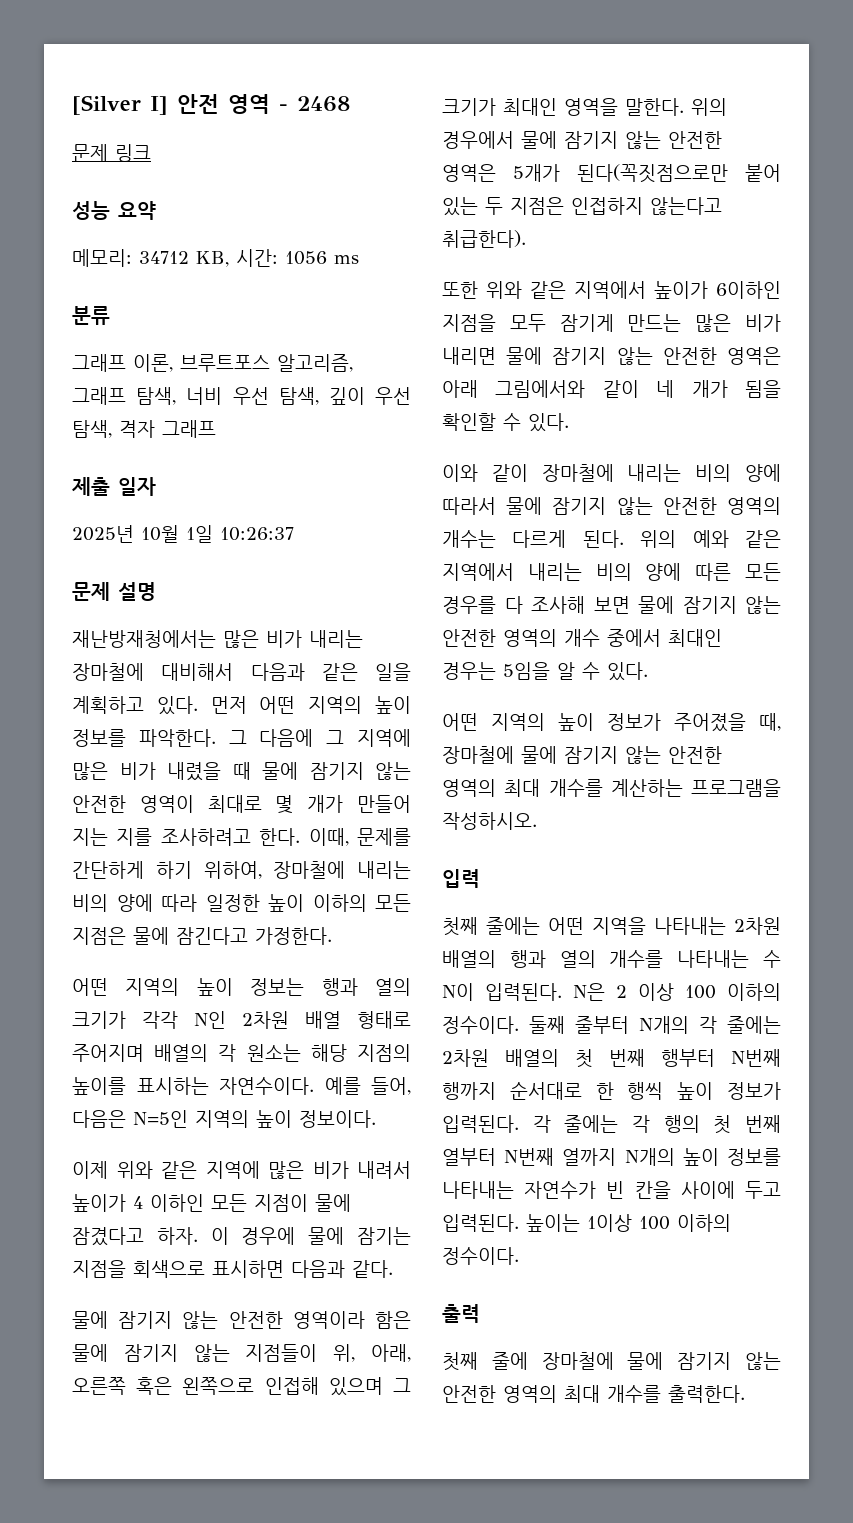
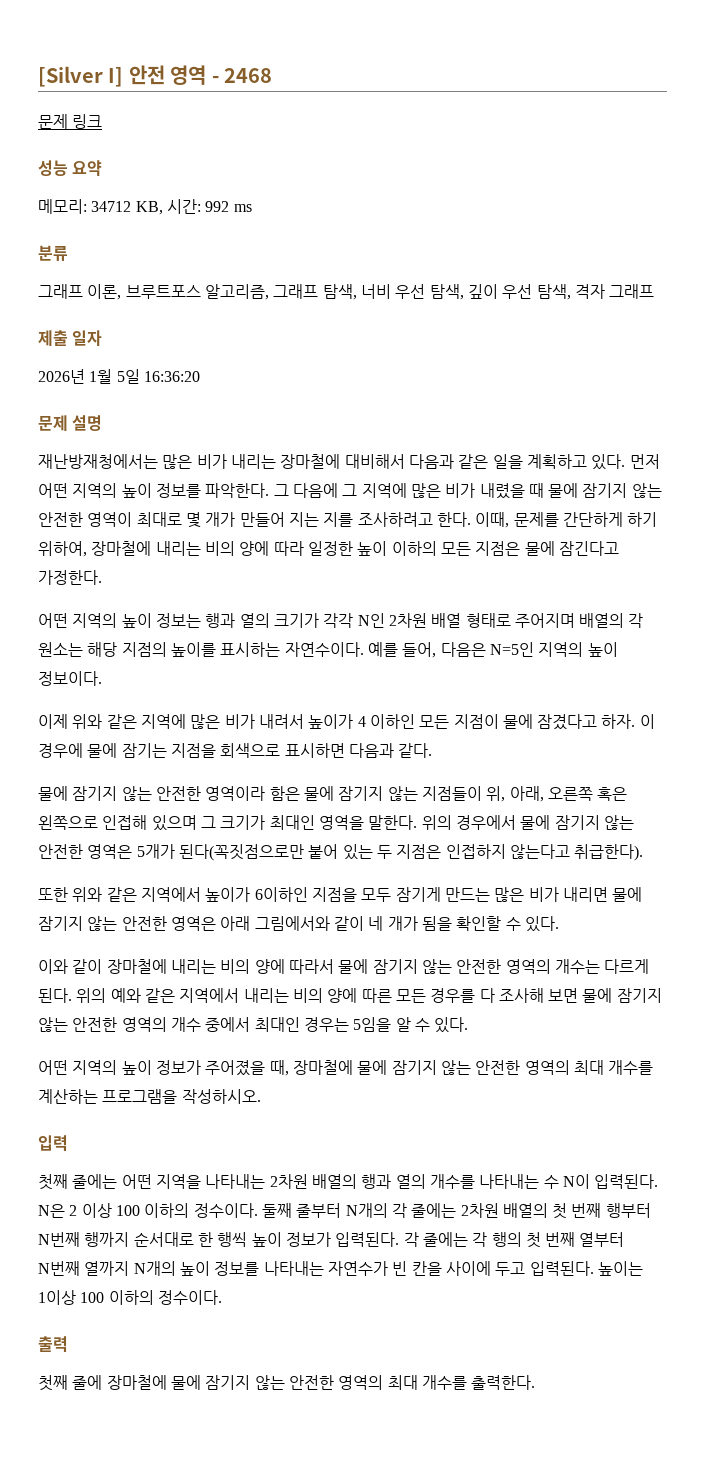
[285,251,327,265] 1056 -> [205,201,230,212] 992
[72,525,294,543] 2025년 10월 1일 10:26:37 -> [38,369,200,384] 2026년 1월 5일 16:36:20

